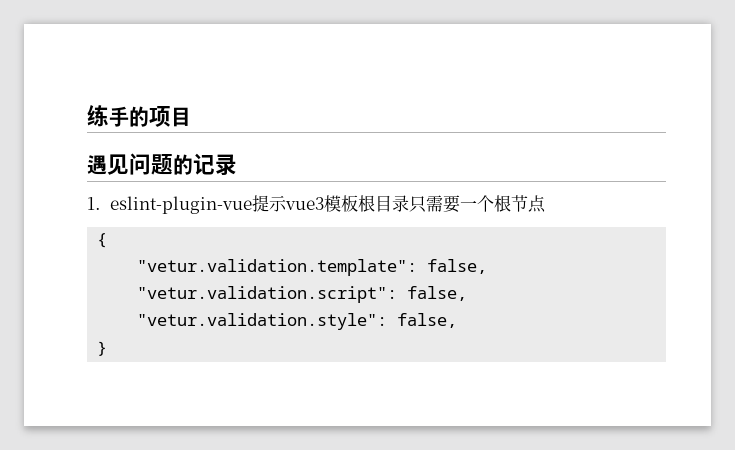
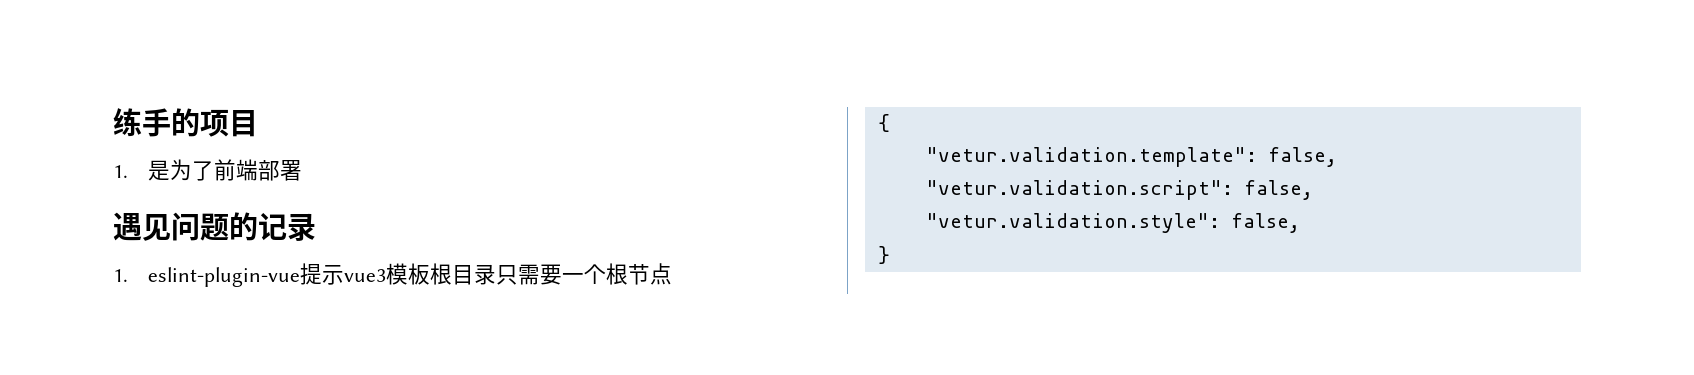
(191, 117) none -> [113,159,303,181] // 1.是为了前端部署

